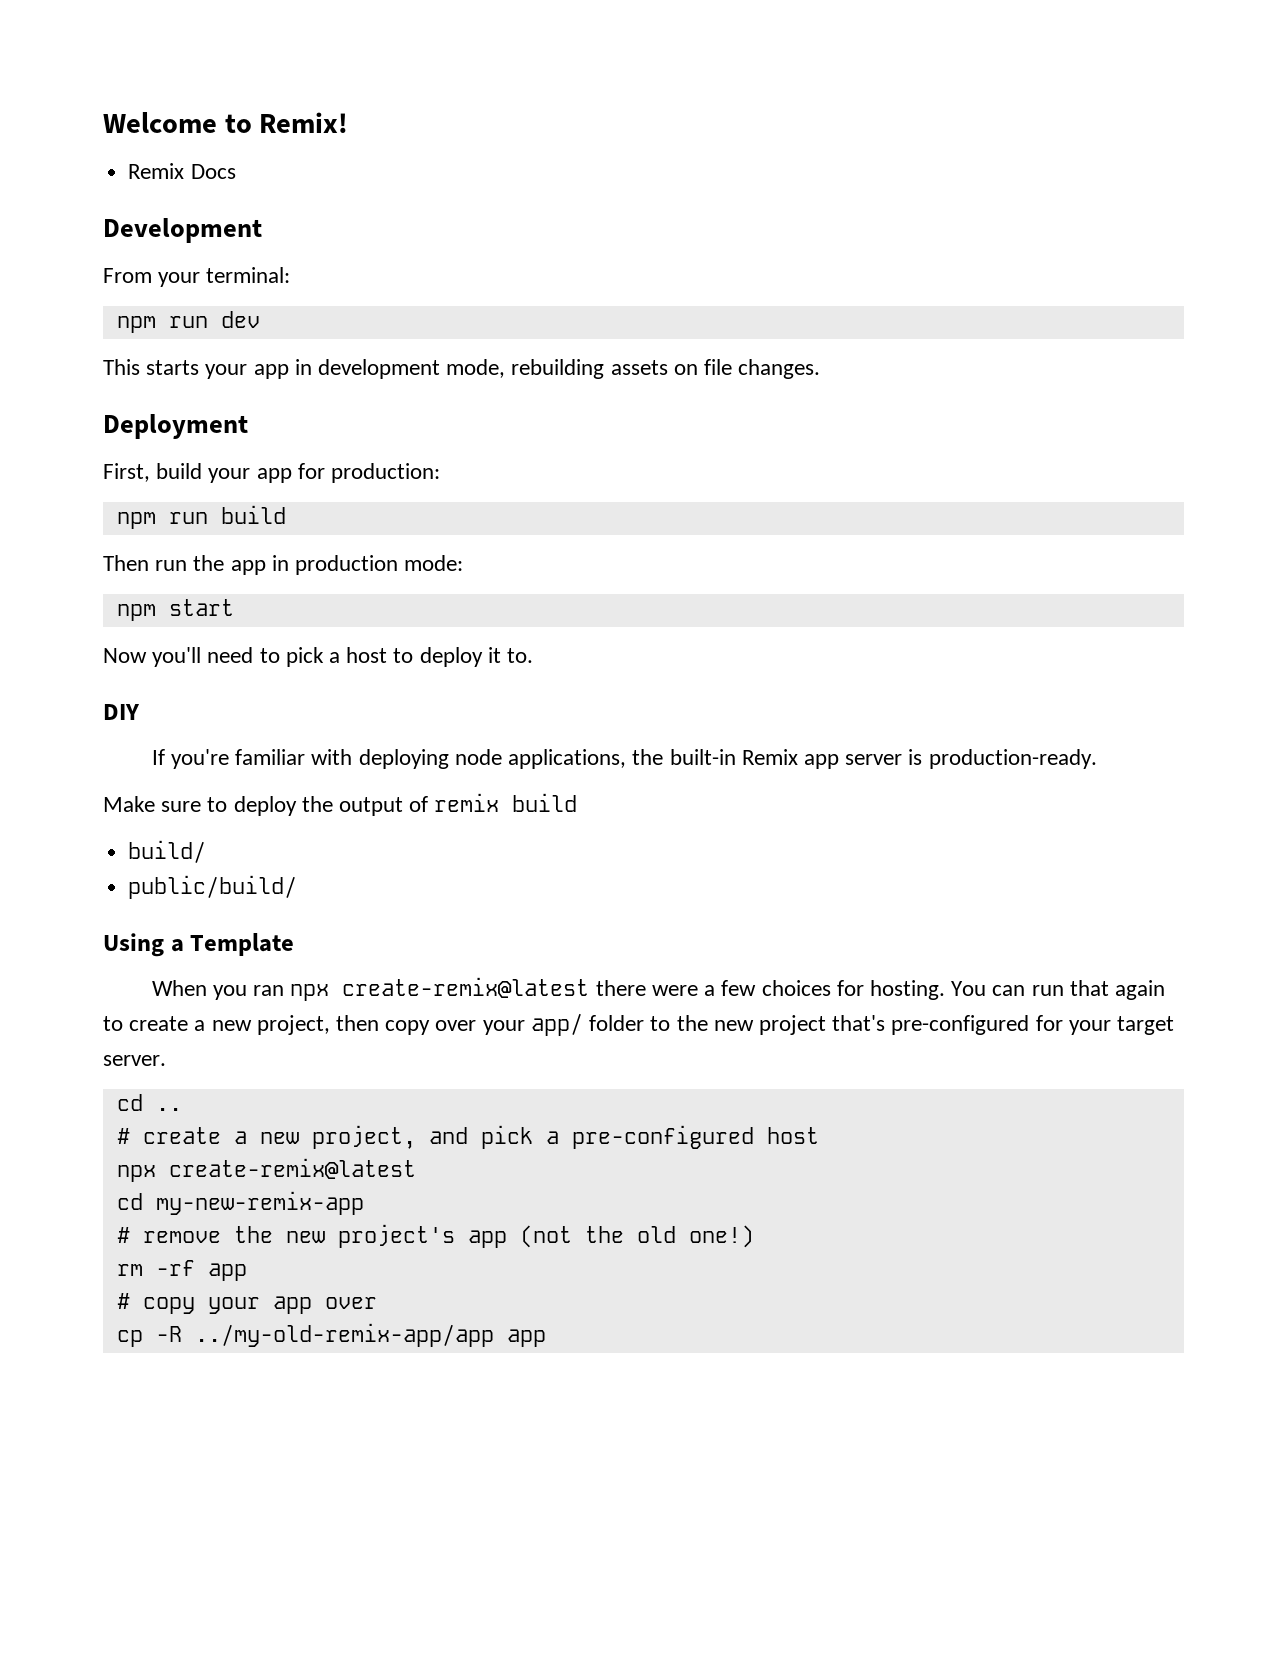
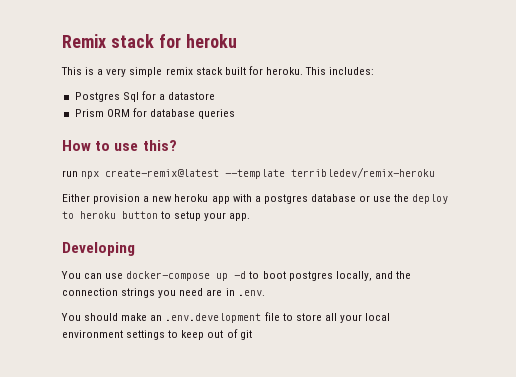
[103,112,349,133] [128,163,236,179] [103,218,262,243] [103,267,291,287] [116,311,260,333] [103,359,821,379] [103,414,248,439] [103,463,441,483] [116,505,286,529] [103,555,464,575] [116,599,234,621] [103,647,534,667] [103,704,140,720] [151,749,1097,769] [103,793,578,816] [128,840,207,863] [128,875,298,899] [103,933,295,957] [151,977,1165,1001] [103,1013,1174,1036] [103,1055,166,1066] [116,1094,182,1111] [116,1125,819,1149] [116,1158,416,1182] [116,1191,364,1215] [116,1224,754,1248] [116,1260,247,1281] [116,1293,377,1314] [116,1323,546,1347] Welcome to Remix! // Remix Docs // Development // From your terminal: // npm run dev // This starts your app in development mode, rebuilding assets on file changes. // Deployment // First, build your app for production: // npm run build // Then run the app in production mode: // npm start // Now you'll need to pick a host to deploy it to. // DIY // If you're familiar with deploying node applications, the built-in Remix app server is production-ready. // Make sure to deploy the output of remix build // build/ // public/build/ // Using a Template // When you ran npx create-remix@latest there were a few choices for hosting. You can run that again to create a new project, then copy over your app/ folder to the new project that's pre-configured for your target server. // cd .. // # create a new project, and pick a pre-configured host // npx create-remix@latest // cd my-new-remix-app // # remove the new project's app (not the old one!) // rm -rf app // # copy your app over // cp -R ../my-old-remix-app/app app -> [62,34,237,48] [61,66,375,77] [74,91,216,102] [74,108,236,119] [62,140,177,151] [62,167,436,179] [62,194,449,204] [62,211,251,221] [62,242,135,256] [61,271,411,281] [62,288,265,298] [61,312,391,323] [62,329,252,340] Remix stack for heroku // This is a very simple remix stack built for heroku. This includes: // Postgres Sql for a datastore // Prism ORM for database queries // How to use this? // run npx create-remix@latest --template terribledev/remix-heroku // Either provision a new heroku app with a postgres database or use the deploy to heroku button to setup your app. // Developing // You can use docker-compose up -d to boot postgres locally, and the connection strings you need are in .env. // You should make an .env.development file to store all your local environment settings to keep out of git

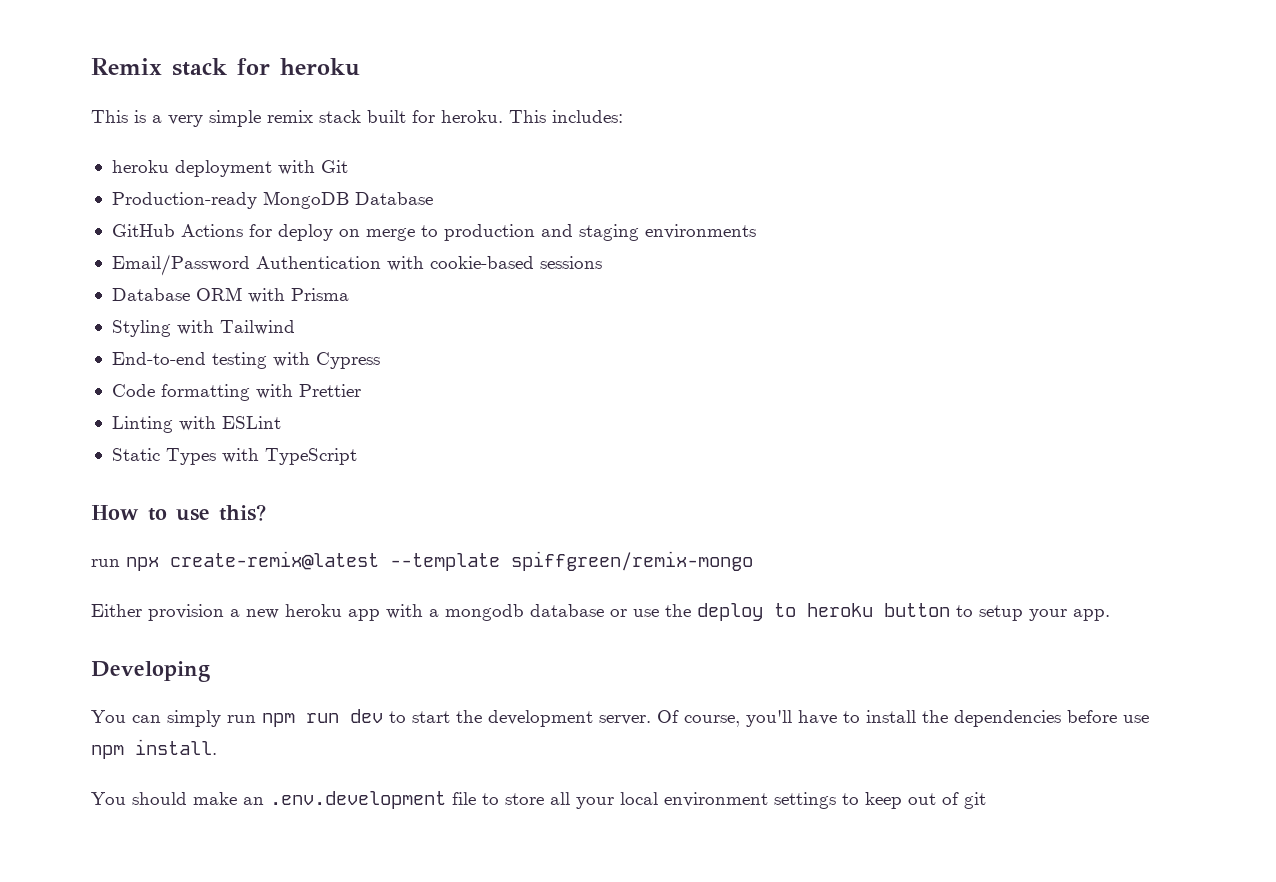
[74,91,216,102] [74,108,236,119] Postgres Sql for a datastore // Prism ORM for database queries -> [111,160,348,177] [111,191,433,209] [111,224,756,241] [111,254,602,276] [111,287,349,303] [111,320,295,337] [111,352,380,369] [111,384,361,401] [111,416,281,433] [111,448,357,465] heroku deployment with Git // Production-ready MongoDB Database // GitHub Actions for deploy on merge to production and staging environments // Email/Password Authentication with cookie-based sessions // Database ORM with Prisma // Styling with Tailwind // End-to-end testing with Cypress // Code formatting with Prettier // Linting with ESLint // Static Types with TypeScript
[291,167,436,178] terribledev/remix-heroku -> [511,551,753,571] spiffgreen/remix-mongo
[263,194,308,204] postgres -> [445,604,524,621] mongodb
[105,271,411,281] [62,288,265,298] use docker-compose up -d to boot postgres locally, and the connection strings you need are in .env. -> [167,709,1149,727] [91,739,217,759] simply run npm run dev to start the development server. Of course, you'll have to install the dependencies before use npm install.

